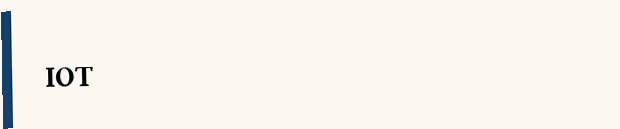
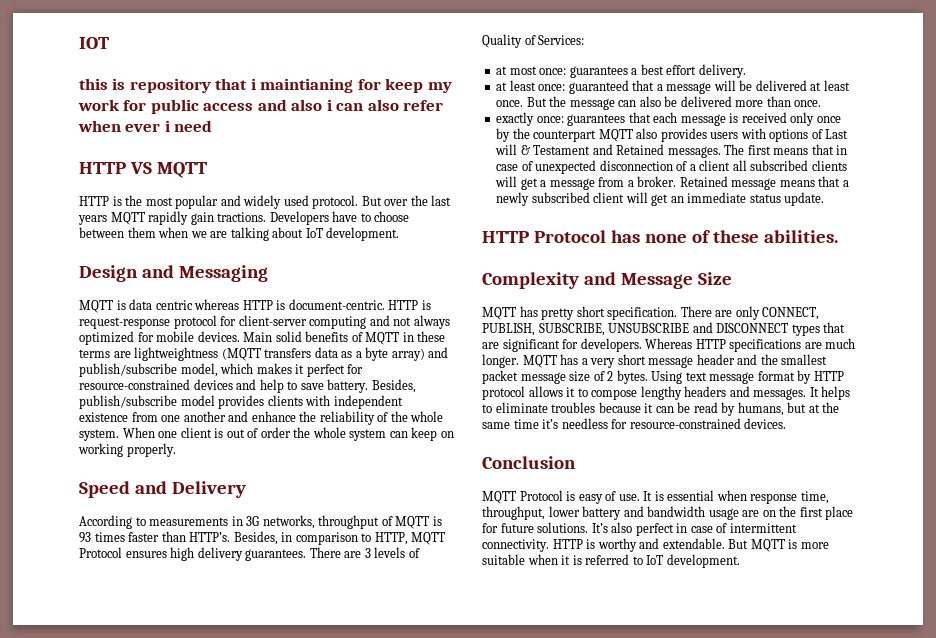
(94, 76) none -> [79,78,452,93] [78,99,444,114] [78,120,213,132] [79,162,207,178] [79,195,452,209] [78,211,410,225] [79,227,400,241] [79,265,268,282] [79,299,431,313] [79,315,450,329] [79,331,446,345] [79,347,449,361] [79,363,364,377] [79,379,416,393] [79,395,403,409] [79,411,444,425] [79,427,454,441] [78,443,176,457] [79,481,246,498] [79,515,442,529] [79,531,446,545] [79,547,420,561] [482,34,585,48] [496,64,746,78] [496,80,850,94] [496,96,822,110] [496,112,841,126] [496,128,849,142] [495,144,848,158] [496,160,847,174] [495,176,849,190] [496,192,825,206] [482,230,838,243] [482,272,732,289] [482,306,820,320] [482,322,846,336] [482,338,856,352] [482,354,828,368] [482,370,844,384] [482,386,851,400] [482,402,840,416] [482,418,787,429] [482,456,576,469] [482,490,829,504] [482,506,854,520] [482,522,797,536] [482,538,829,552] [482,554,740,568] // this is repository that i maintianing for keep my work for public access and also i can also refer when ever i need // HTTP VS MQTT // HTTP is the most popular and widely used protocol. But over the last years MQTT rapidly gain tractions. Developers have to choose between them when we are talking about IoT development. // Design and Messaging // MQTT is data centric whereas HTTP is document-centric. HTTP is request-response protocol for client-server computing and not always optimized for mobile devices. Main solid benefits of MQTT in these terms are lightweightness (MQTT transfers data as a byte array) and publish/subscribe model, which makes it perfect for resource-constrained devices and help to save battery. Besides, publish/subscribe model provides clients with independent existence from one another and enhance the reliability of the whole system. When one client is out of order the whole system can keep on working properly. // Speed and Delivery // According to measurements in 3G networks, throughput of MQTT is 93 times faster than HTTP’s. Besides, in comparison to HTTP, MQTT Protocol ensures high delivery guarantees. There are 3 levels of Quality of Services: // at most once: guarantees a best effort delivery. // at least once: guaranteed that a message will be delivered at least once. But the message can also be delivered more than once. // exactly once: guarantees that each message is received only once by the counterpart MQTT also provides users with options of Last will & Testament and Retained messages. The first means that in case of unexpected disconnection of a client all subscribed clients will get a message from a broker. Retained message means that a newly subscribed client will get an immediate status update. // HTTP Protocol has none of these abilities. // Complexity and Message Size // MQTT has pretty short specification. There are only CONNECT, PUBLISH, SUBSCRIBE, UNSUBSCRIBE and DISCONNECT types that are significant for developers. Whereas HTTP specifications are much longer. MQTT has a very short message header and the smallest packet message size of 2 bytes. Using text message format by HTTP protocol allows it to compose lengthy headers and messages. It helps to eliminate troubles because it can be read by humans, but at the same time it’s needless for resource-constrained devices. // Conclusion // MQTT Protocol is easy of use. It is essential when response time, throughput, lower battery and bandwidth usage are on the first place for future solutions. It’s also perfect in case of intermittent connectivity. HTTP is worthy and extendable. But MQTT is more suitable when it is referred to IoT development.

